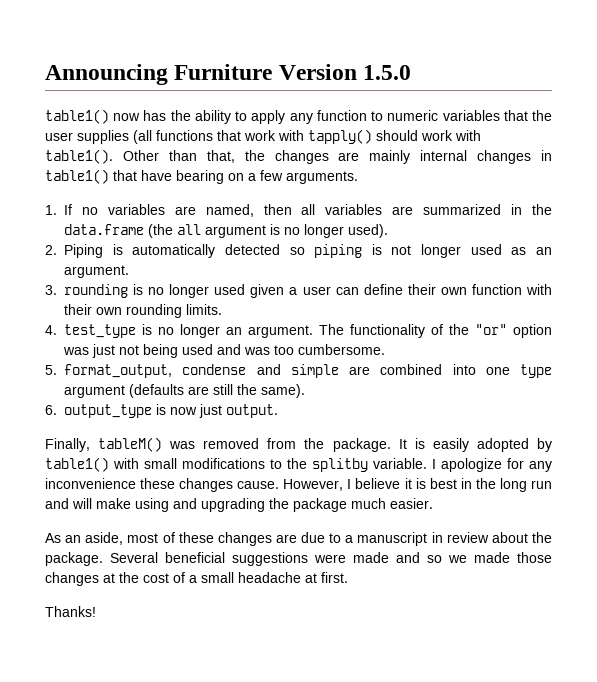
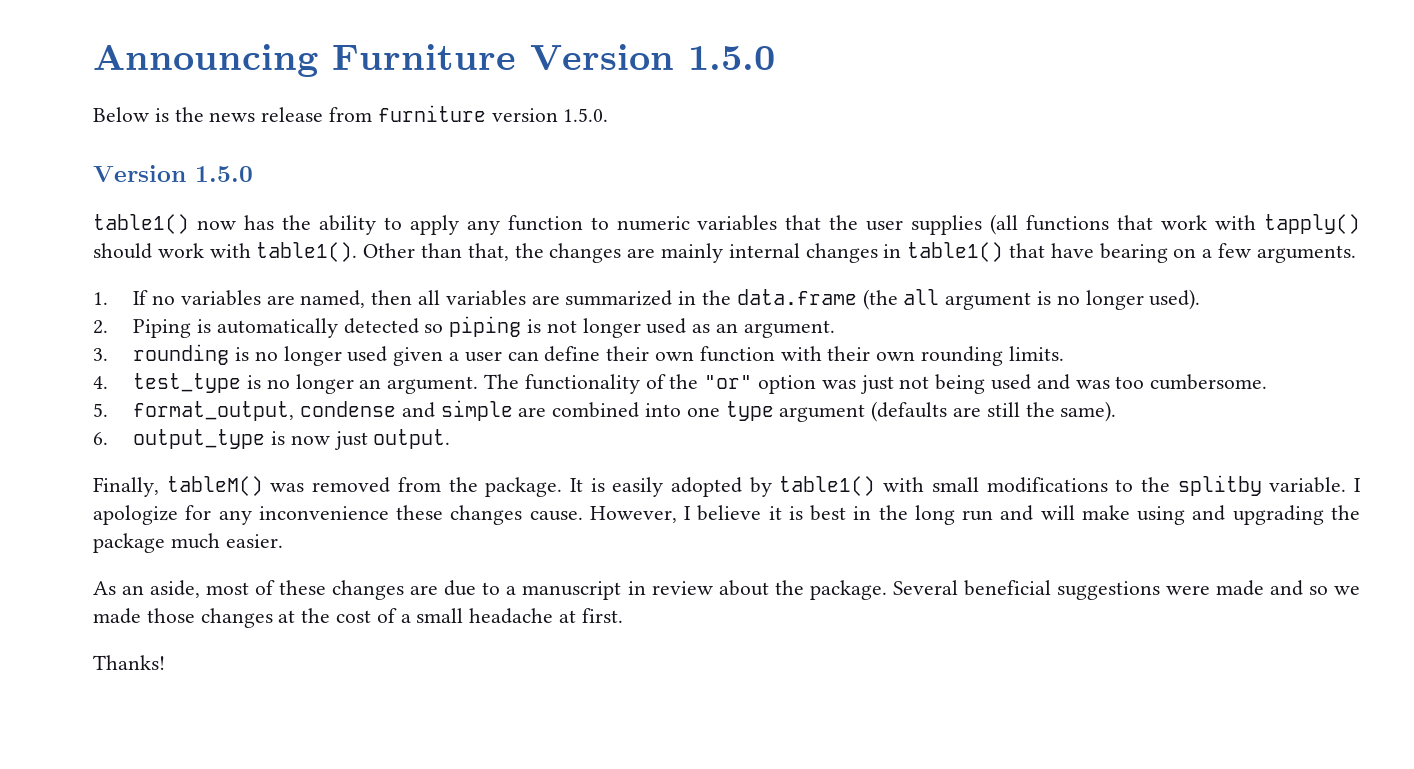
(412, 72) none -> [93,105,609,122] [93,165,253,182] // Below is the news release from furniture version 1.5.0. // Version 1.5.0

